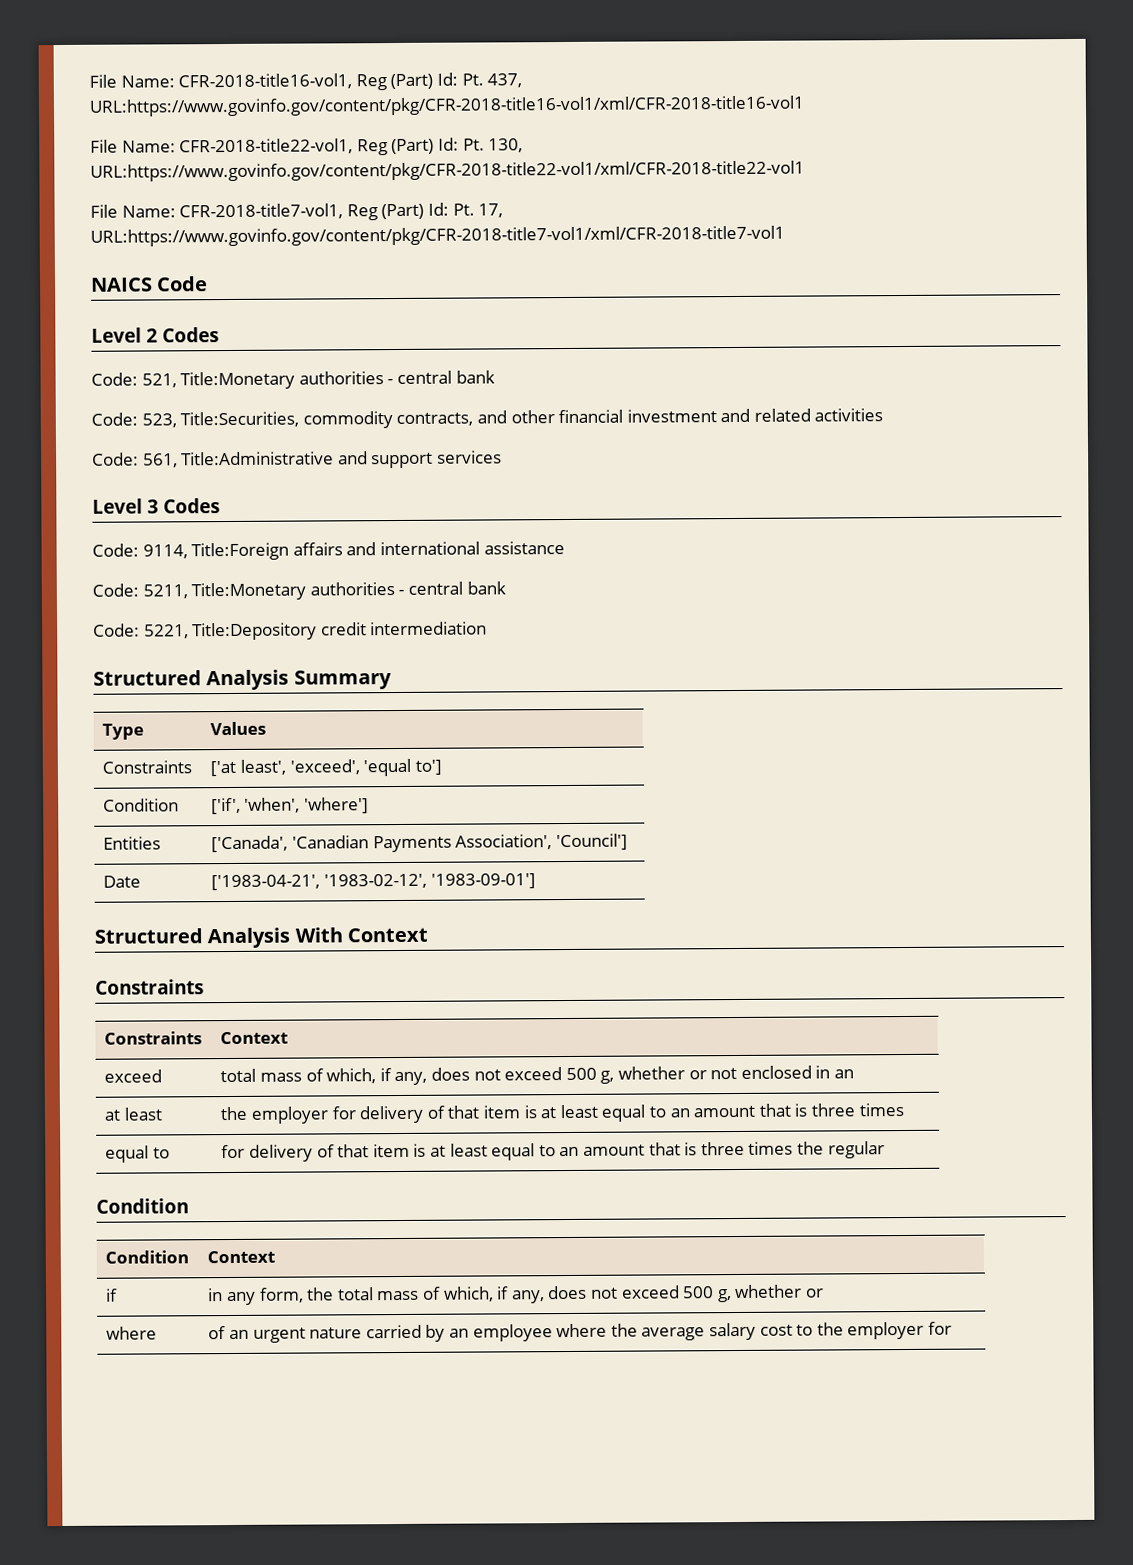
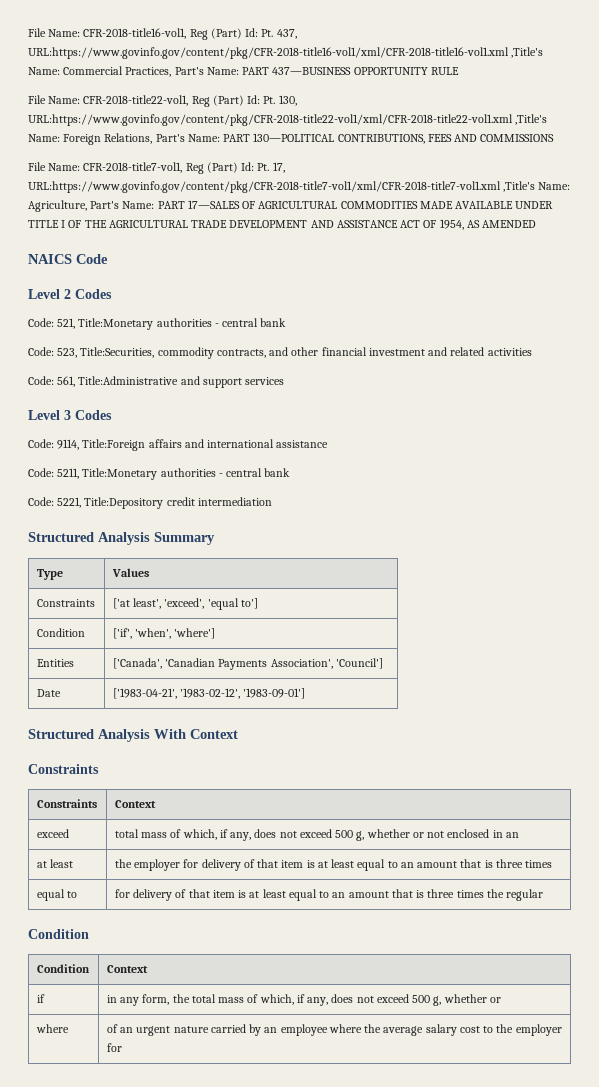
[89,95,805,117] URL:https://www.govinfo.gov/content/pkg/CFR-2018-title16-vol1/xml/CFR-2018-title16-vol1 -> [28,47,544,59] [28,66,459,77] URL:https://www.govinfo.gov/content/pkg/CFR-2018-title16-vol1/xml/CFR-2018-title16-vol1.xml ,Title's Name: Commercial Practices, Part's Name: PART 437—BUSINESS OPPORTUNITY RULE
[90,160,805,182] URL:https://www.govinfo.gov/content/pkg/CFR-2018-title22-vol1/xml/CFR-2018-title22-vol1 -> [28,114,548,126] [28,133,555,145] URL:https://www.govinfo.gov/content/pkg/CFR-2018-title22-vol1/xml/CFR-2018-title22-vol1.xml ,Title's Name: Foreign Relations, Part's Name: PART 130—POLITICAL CONTRIBUTIONS, FEES AND COMMISSIONS
[90,225,785,247] URL:https://www.govinfo.gov/content/pkg/CFR-2018-title7-vol1/xml/CFR-2018-title7-vol1 -> [28,181,571,193] [28,200,554,212] [28,219,537,230] URL:https://www.govinfo.gov/content/pkg/CFR-2018-title7-vol1/xml/CFR-2018-title7-vol1.xml ,Title's Name: Agriculture, Part's Name: PART 17—SALES OF AGRICULTURAL COMMODITIES MADE AVAILABLE UNDER TITLE I OF THE AGRICULTURAL TRADE DEVELOPMENT AND ASSISTANCE ACT OF 1954, AS AMENDED

